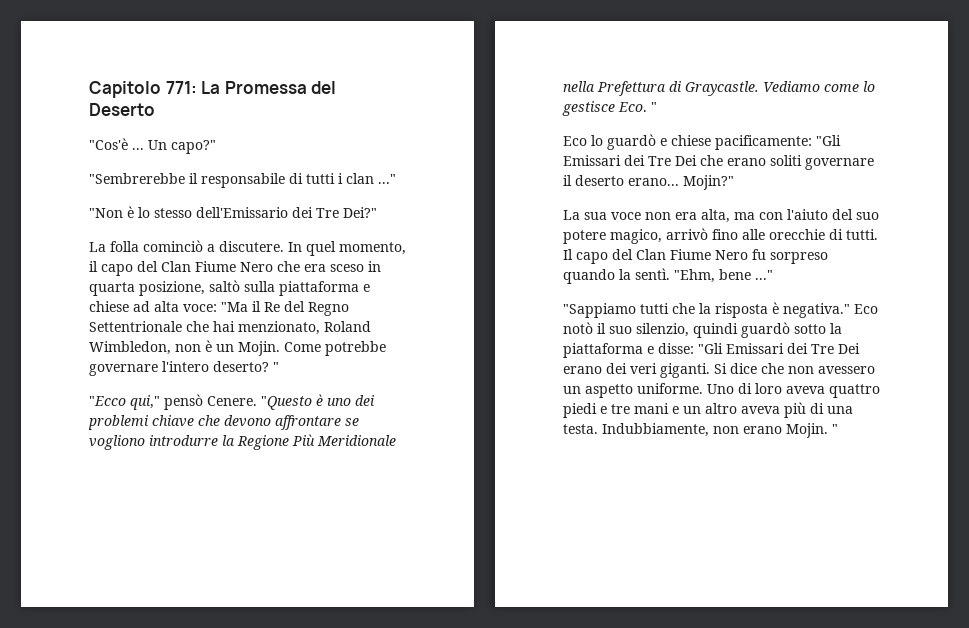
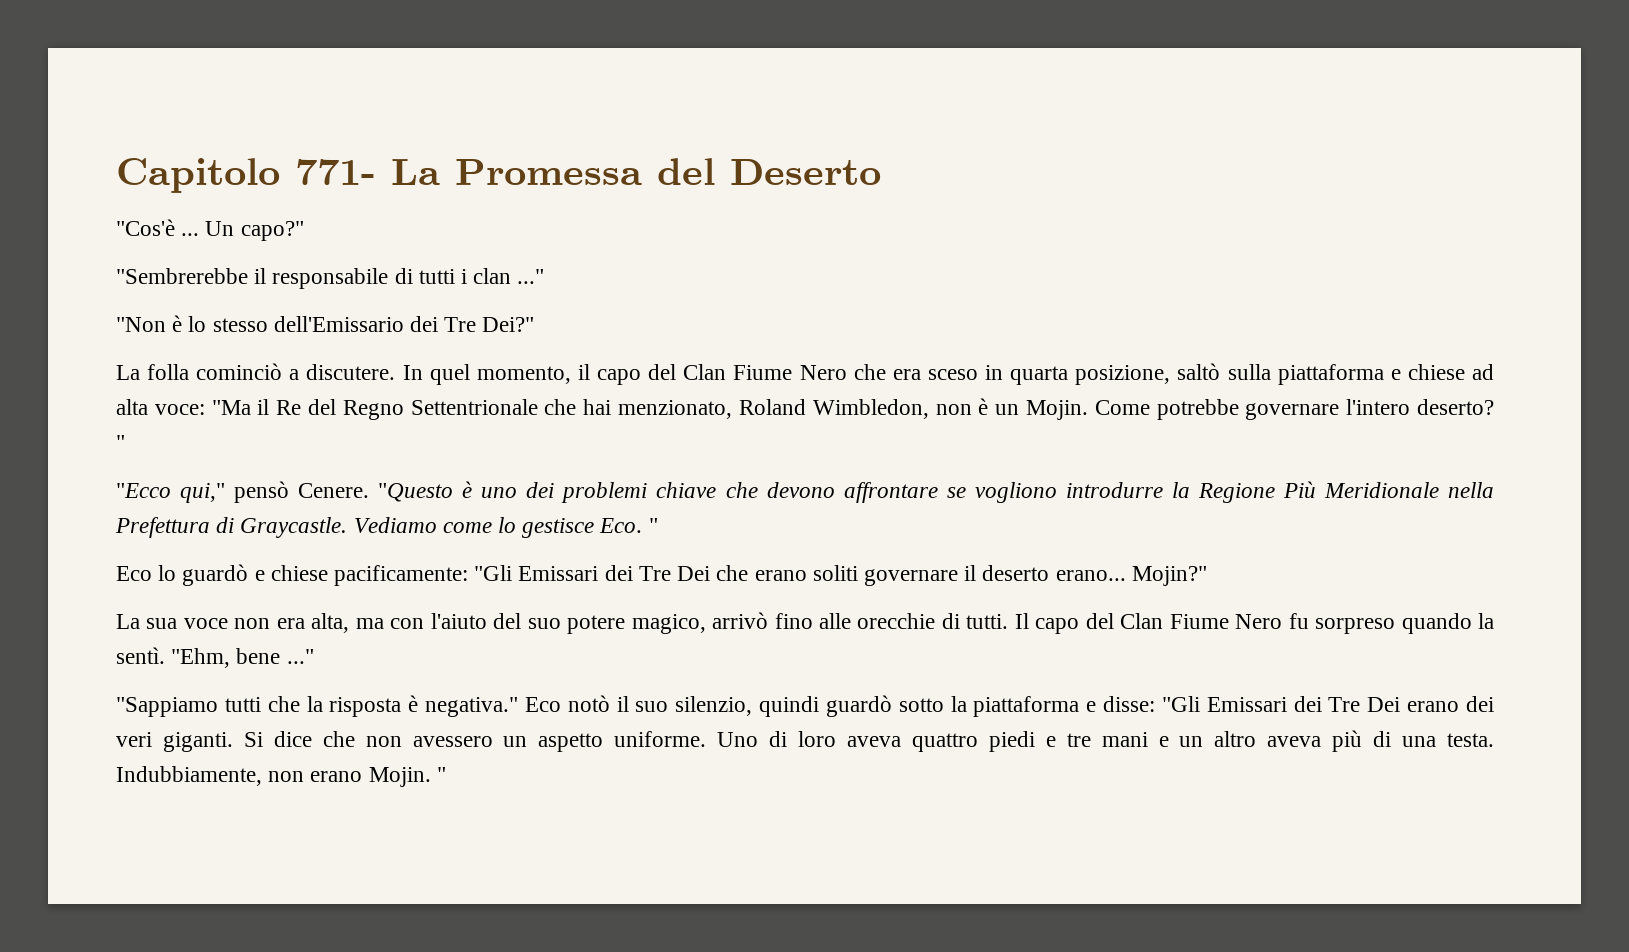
[165,81,197,94] 771: -> [295,159,376,185] 771-

